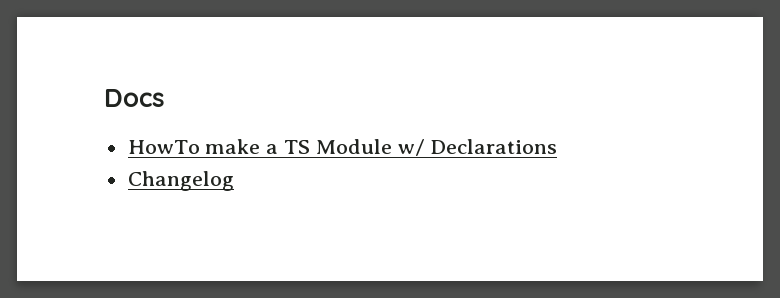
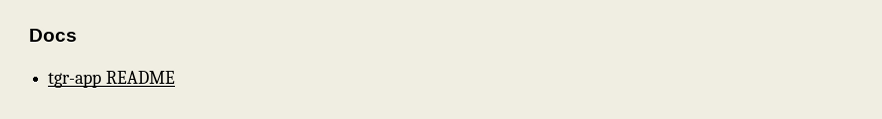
[127,139,558,156] [127,171,234,191] HowTo make a TS Module w/ Declarations // Changelog -> [47,70,175,88] tgr-app README

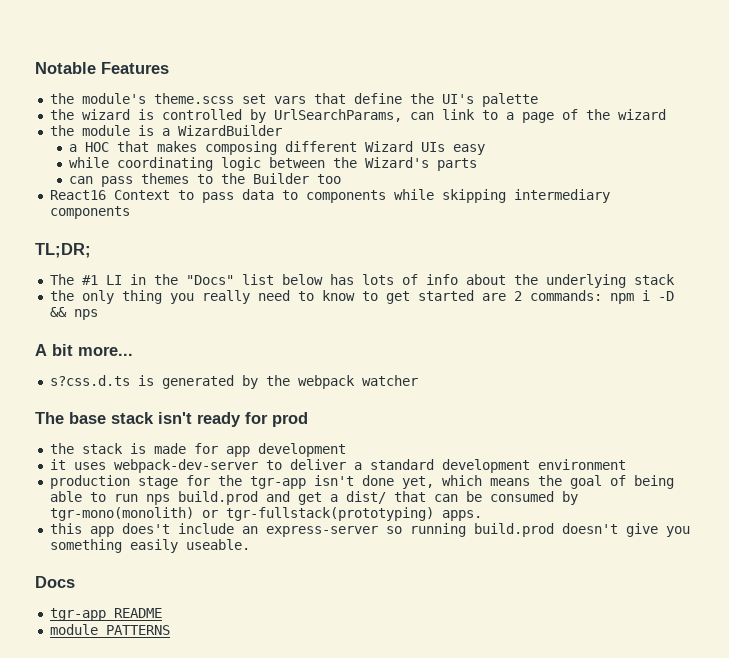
(29, 35) none -> [35,62,169,74] [49,93,538,107] [49,109,666,123] [49,125,282,136] [69,141,486,155] [69,157,478,171] [69,173,342,187] [49,189,610,203] [49,206,130,219] [35,243,91,258] [49,274,675,288] [49,290,674,304] [49,307,98,320] [35,344,133,356] [49,375,418,389] [35,412,308,427] [49,443,346,457] [49,459,626,473] [49,475,674,489] [49,491,578,505] [49,507,482,521] [49,523,690,537] [49,539,250,553] Notable Features // the module's theme.scss set vars that define the UI's palette // the wizard is controlled by UrlSearchParams, can link to a page of the wizard // the module is a WizardBuilder // a HOC that makes composing different Wizard UIs easy // while coordinating logic between the Wizard's parts // can pass themes to the Builder too // React16 Context to pass data to components while skipping intermediary components // TL;DR; // The #1 LI in the "Docs" list below has lots of info about the underlying stack // the only thing you really need to know to get started are 2 commands: npm i -D && nps // A bit more... // s?css.d.ts is generated by the webpack watcher // The base stack isn't ready for prod // the stack is made for app development // it uses webpack-dev-server to deliver a standard development environment // production stage for the tgr-app isn't done yet, which means the goal of being able to run nps build.prod and get a dist/ that can be consumed by tgr-mono(monolith) or tgr-fullstack(prototyping) apps. // this app does't include an express-server so running build.prod doesn't give you something easily useable. //
(175, 77) none -> [49,624,170,635] // module PATTERNS

